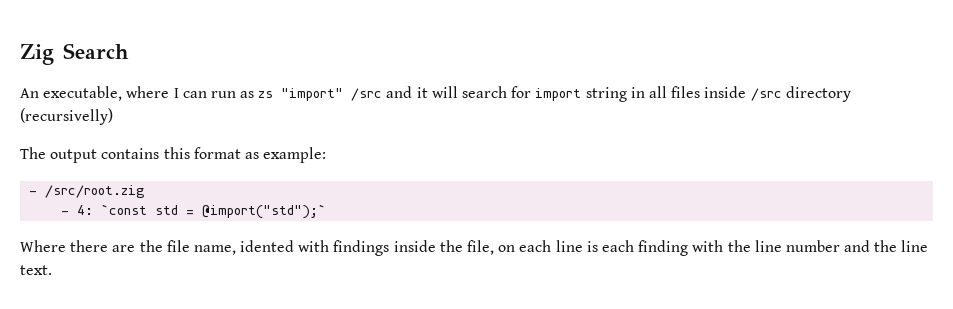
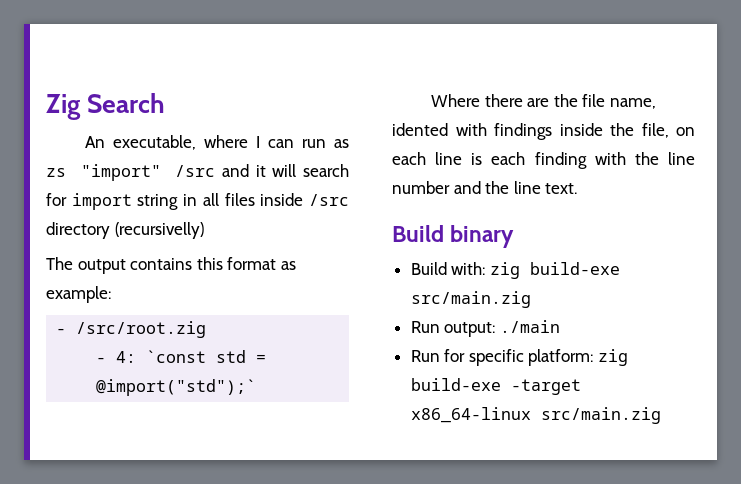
(52, 270) none -> [392,225,515,248] [410,262,620,279] [410,291,531,308] [410,320,560,337] [410,349,629,366] [410,378,581,395] [410,407,661,424] // Build binary // Build with: zig build-exe src/main.zig // Run output: ./main // Run for specific platform: zig build-exe -target x86_64-linux src/main.zig

